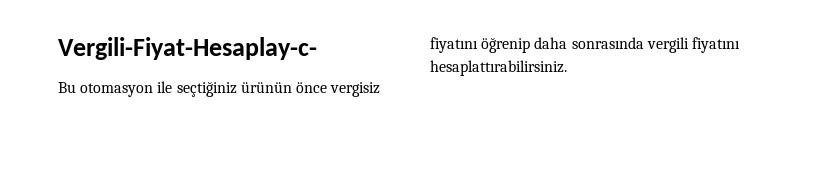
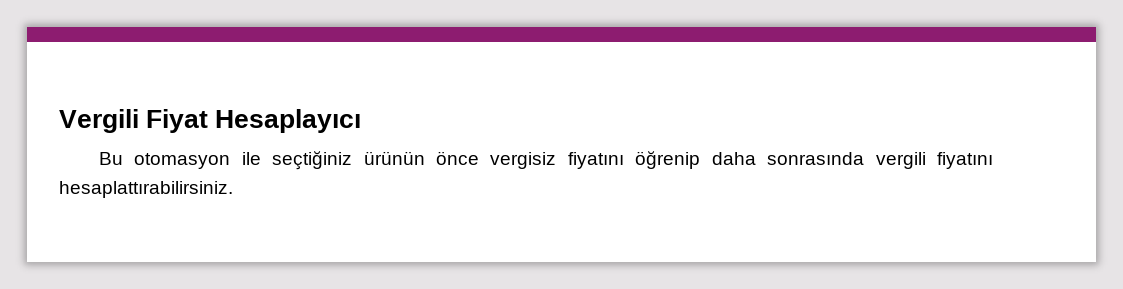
[58,37,317,60] Vergili-Fiyat-Hesaplay-c- -> [59,109,362,133] Vergili Fiyat Hesaplayıcı

